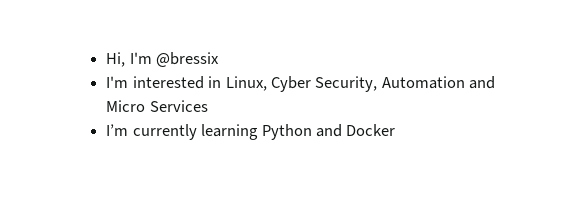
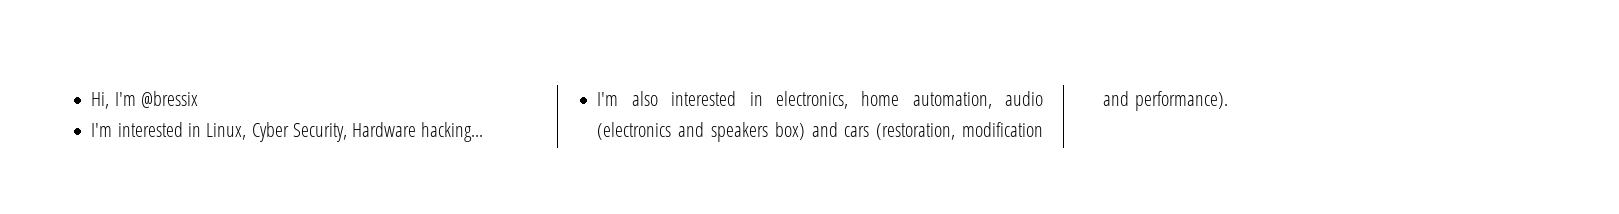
[381,76,496,89] [106,100,208,112] [106,124,396,140] Automation and Micro Services // I’m currently learning Python and Docker -> [352,122,484,142] [597,91,1043,109] [597,122,1043,142] [1103,91,1228,111] Hardware hacking... // I'm also interested in electronics, home automation, audio (electronics and speakers box) and cars (restoration, modification and performance).

